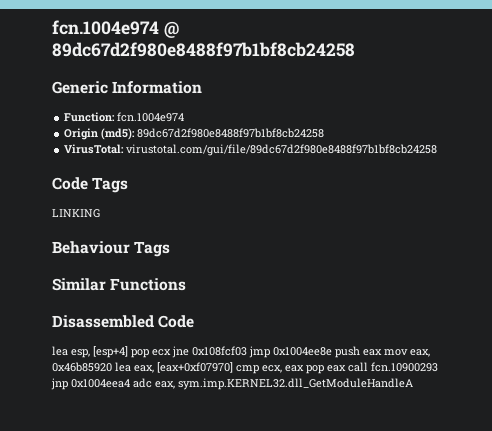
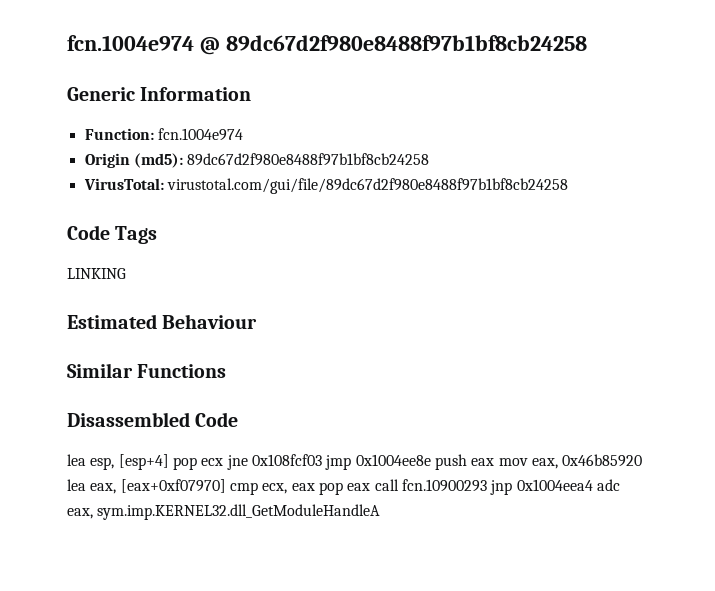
(100, 213) none -> [67,314,157,329] Estimated
[134,241,171,257] Tags -> (258, 321) none

